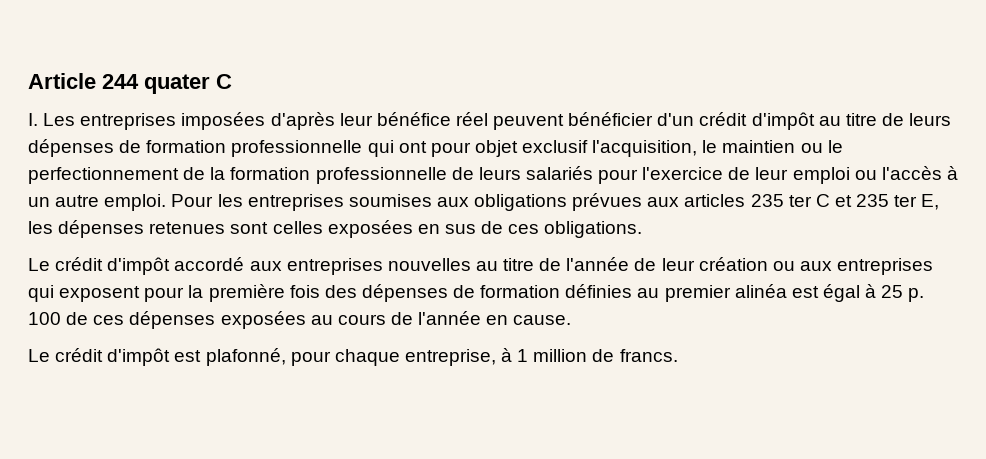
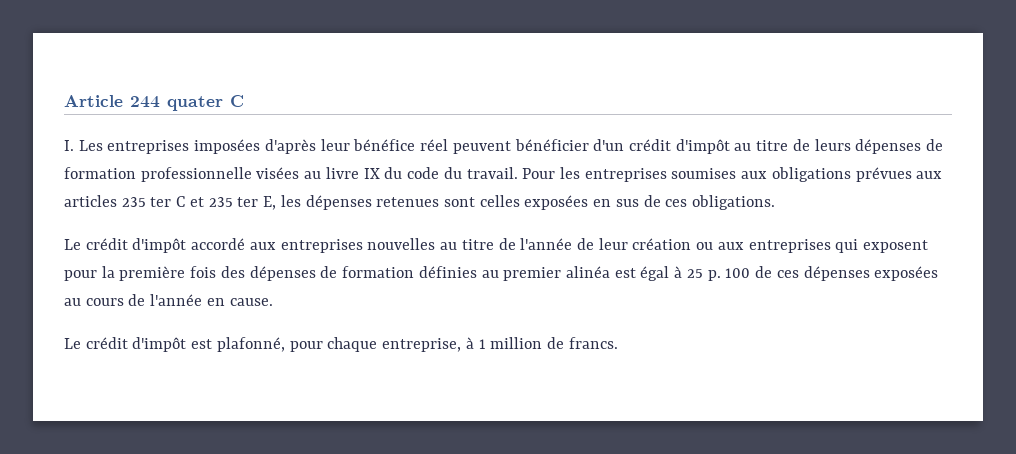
[367,140,843,157] [28,166,958,184] [28,194,167,211] qui ont pour objet exclusif l'acquisition, le maintien ou le perfectionnement de la formation professionnelle de leurs salariés pour l'exercice de leur emploi ou l'accès à un autre emploi. -> [256,167,518,179] visées au livre IX du code du travail.

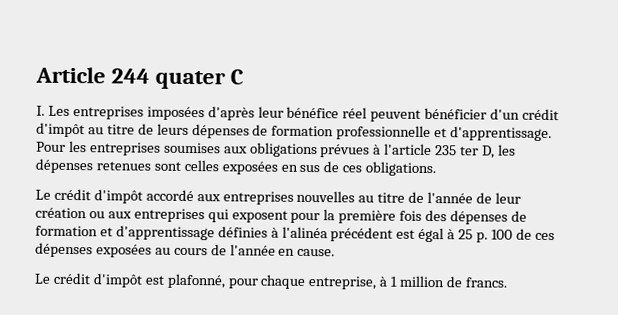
[256,167,518,179] visées au livre IX du code du travail. -> [434,126,553,142] et d'apprentissage.
[916,171,943,179] [64,195,277,210] aux articles 235 ter C et 235 ter E, -> [373,143,496,159] à l'article 235 ter D,
[418,266,610,281] définies au premier alinéa -> [99,225,394,242] et d'apprentissage définies à l'alinéa précédent

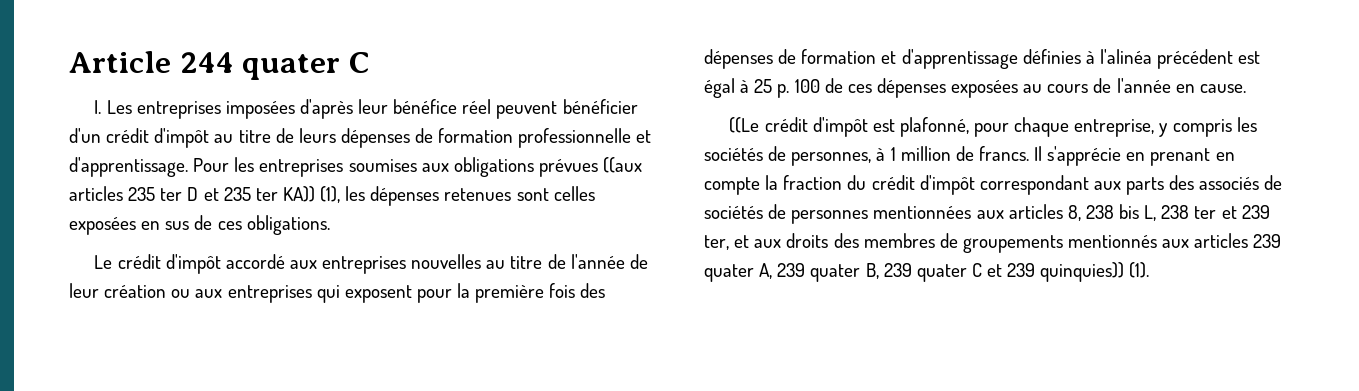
[373,143,496,159] à l'article 235 ter D, -> [603,157,643,173] [69,186,341,203] ((aux articles 235 ter D et 235 ter KA)) (1),
[34,273,51,284] Le -> [729,117,760,133] ((Le
(378, 283) none -> [1159,117,1257,137] [704,146,872,166] y compris les sociétés de personnes,
(508, 282) none -> [1034,146,1235,166] [704,175,1283,195] [704,204,1270,224] [704,233,1282,253] [704,262,1150,282] Il s'apprécie en prenant en compte la fraction du crédit d'impôt correspondant aux parts des associés de sociétés de personnes mentionnées aux articles 8, 238 bis L, 238 ter et 239 ter, et aux droits des membres de groupements mentionnés aux articles 239 quater A, 239 quater B, 239 quater C et 239 quinquies)) (1).

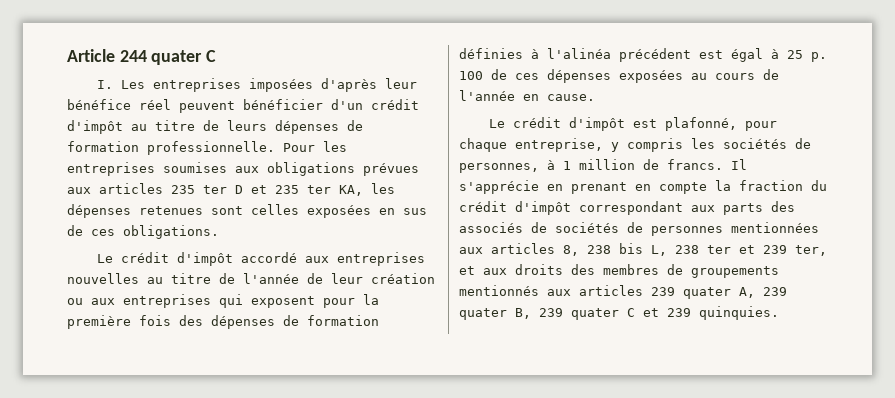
[518,128,652,148] [69,157,188,177] professionnelle et d'apprentissage. -> [147,141,275,155] professionnelle.
[603,157,643,173] ((aux -> [67,187,91,194] aux
[282,186,341,203] KA)) (1), -> [339,185,363,196] KA,
[881,49,1018,69] et d'apprentissage -> (379, 320) none
[729,117,760,133] ((Le -> [488,119,505,128] Le
[1040,262,1150,282] quinquies)) (1). -> [699,306,779,320] quinquies.

